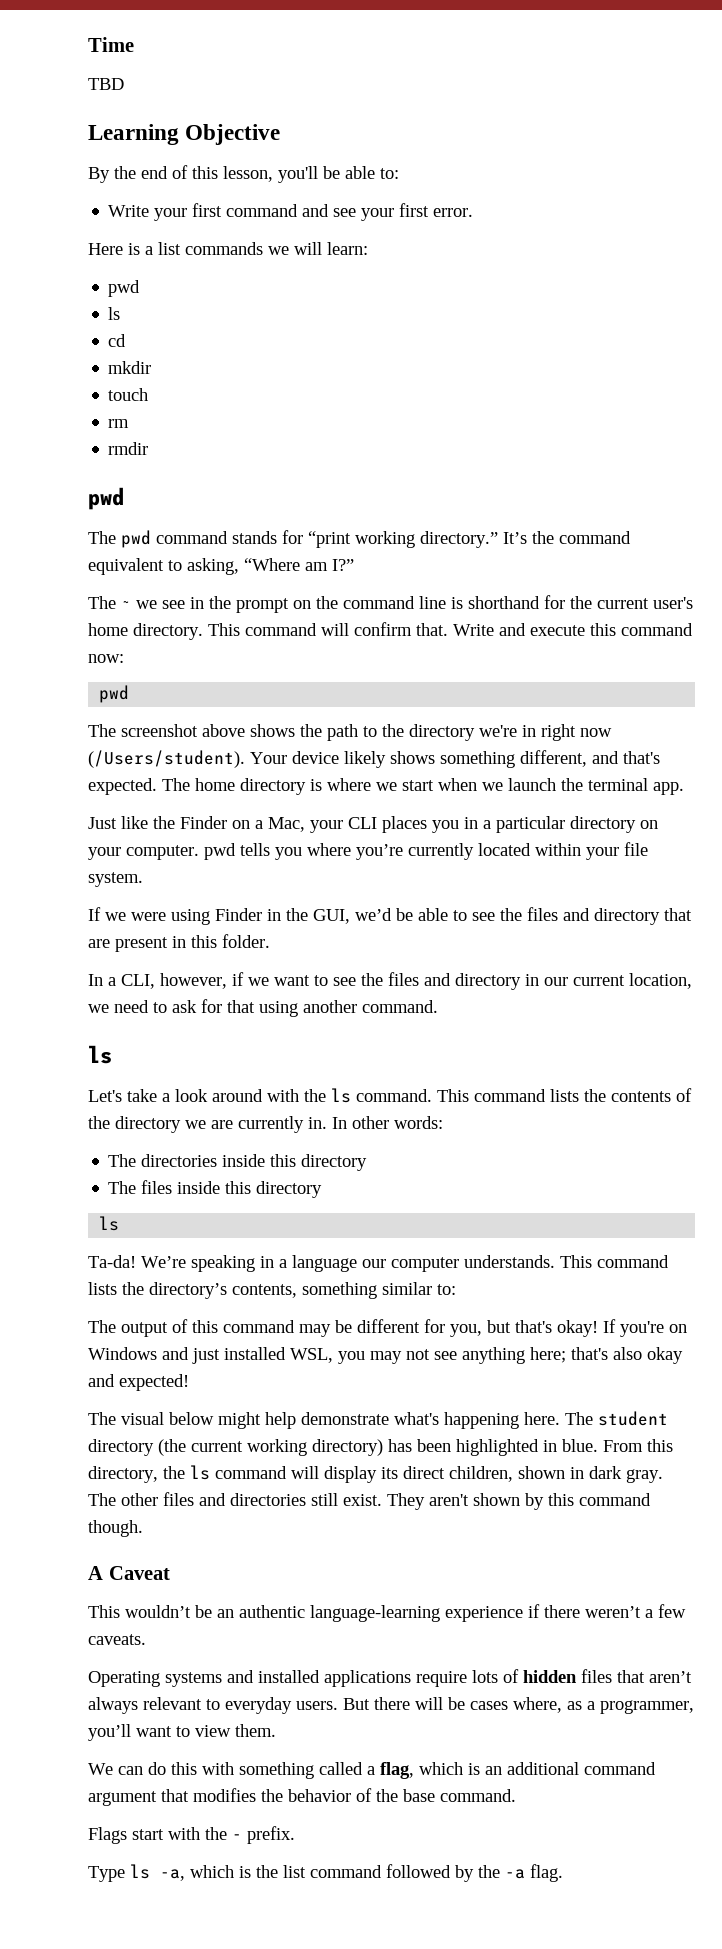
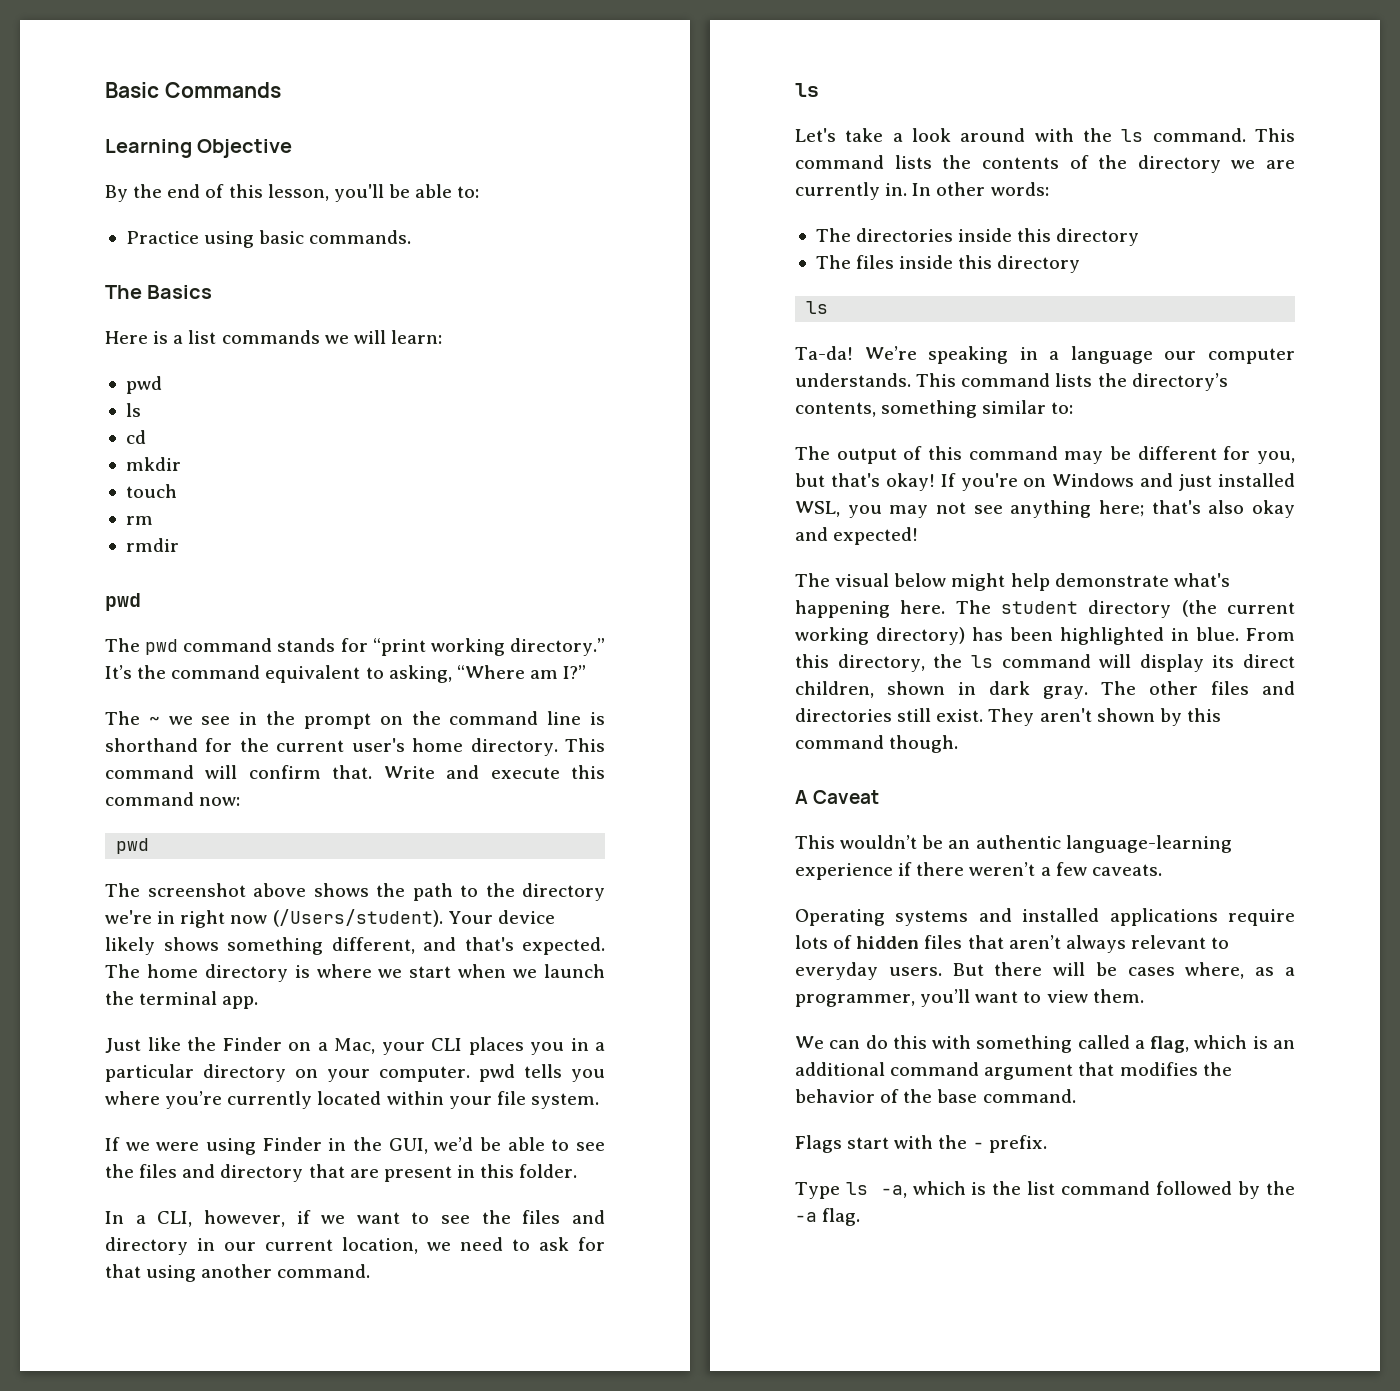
[88,37,134,52] [88,78,124,90] Time // TBD -> [105,82,281,98] Basic Commands
[108,203,474,221] Write your first command and see your first error. -> [125,230,412,248] [105,285,213,299] Practice using basic commands. // The Basics

